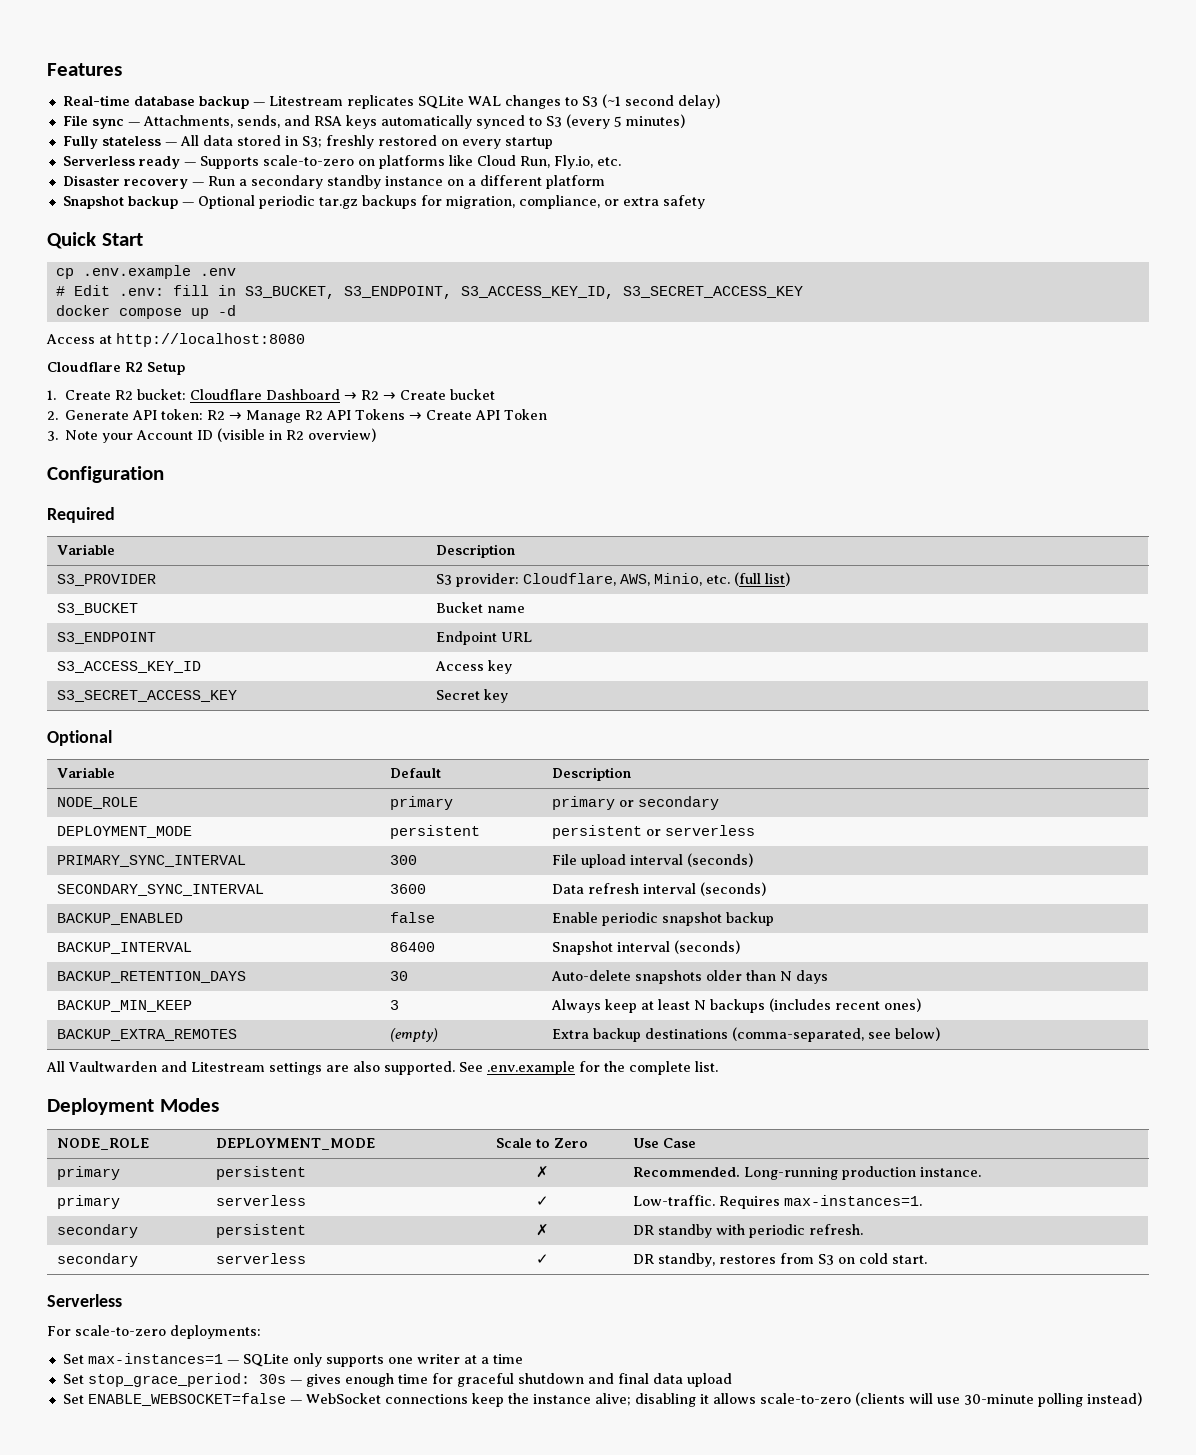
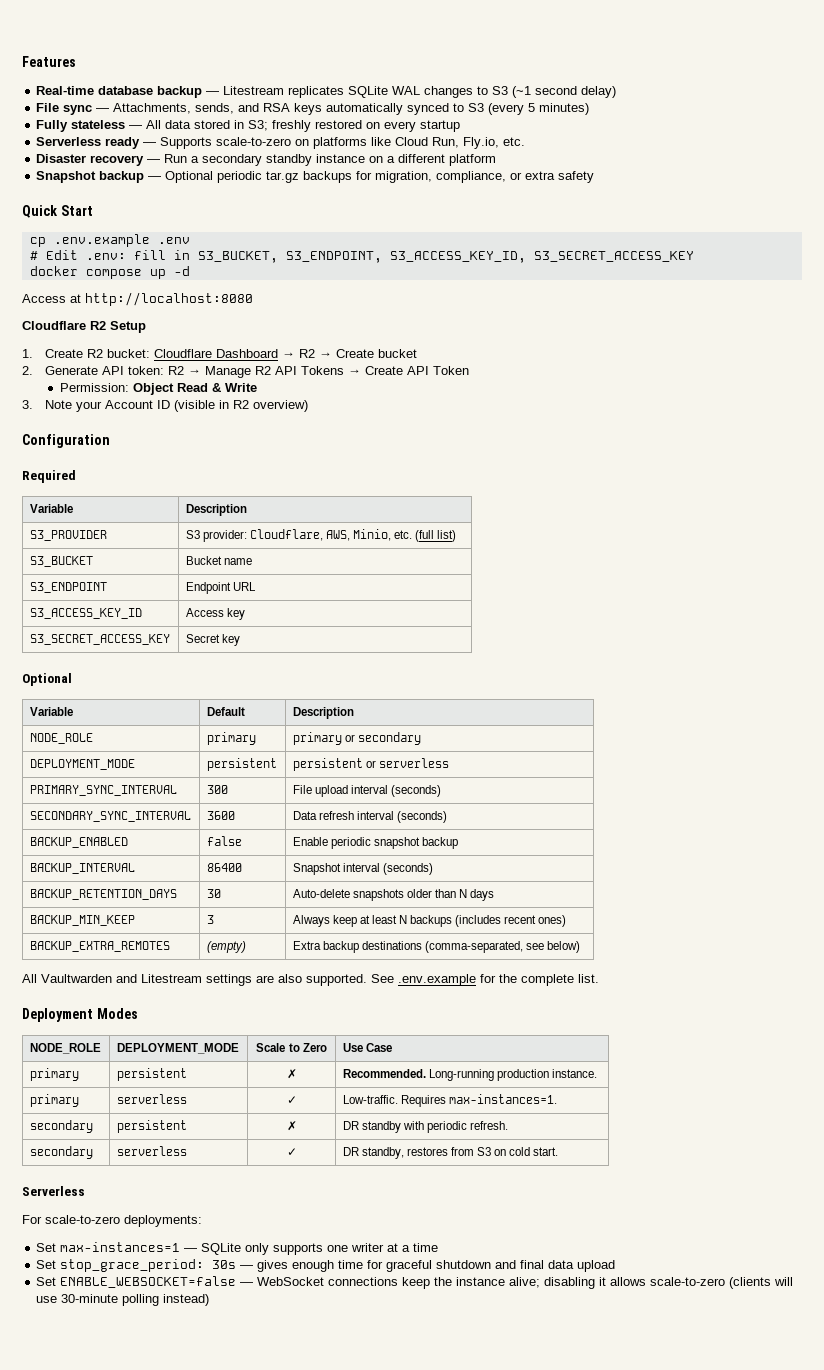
(548, 414) none -> [59,383,257,395] // Permission: Object Read & Write

